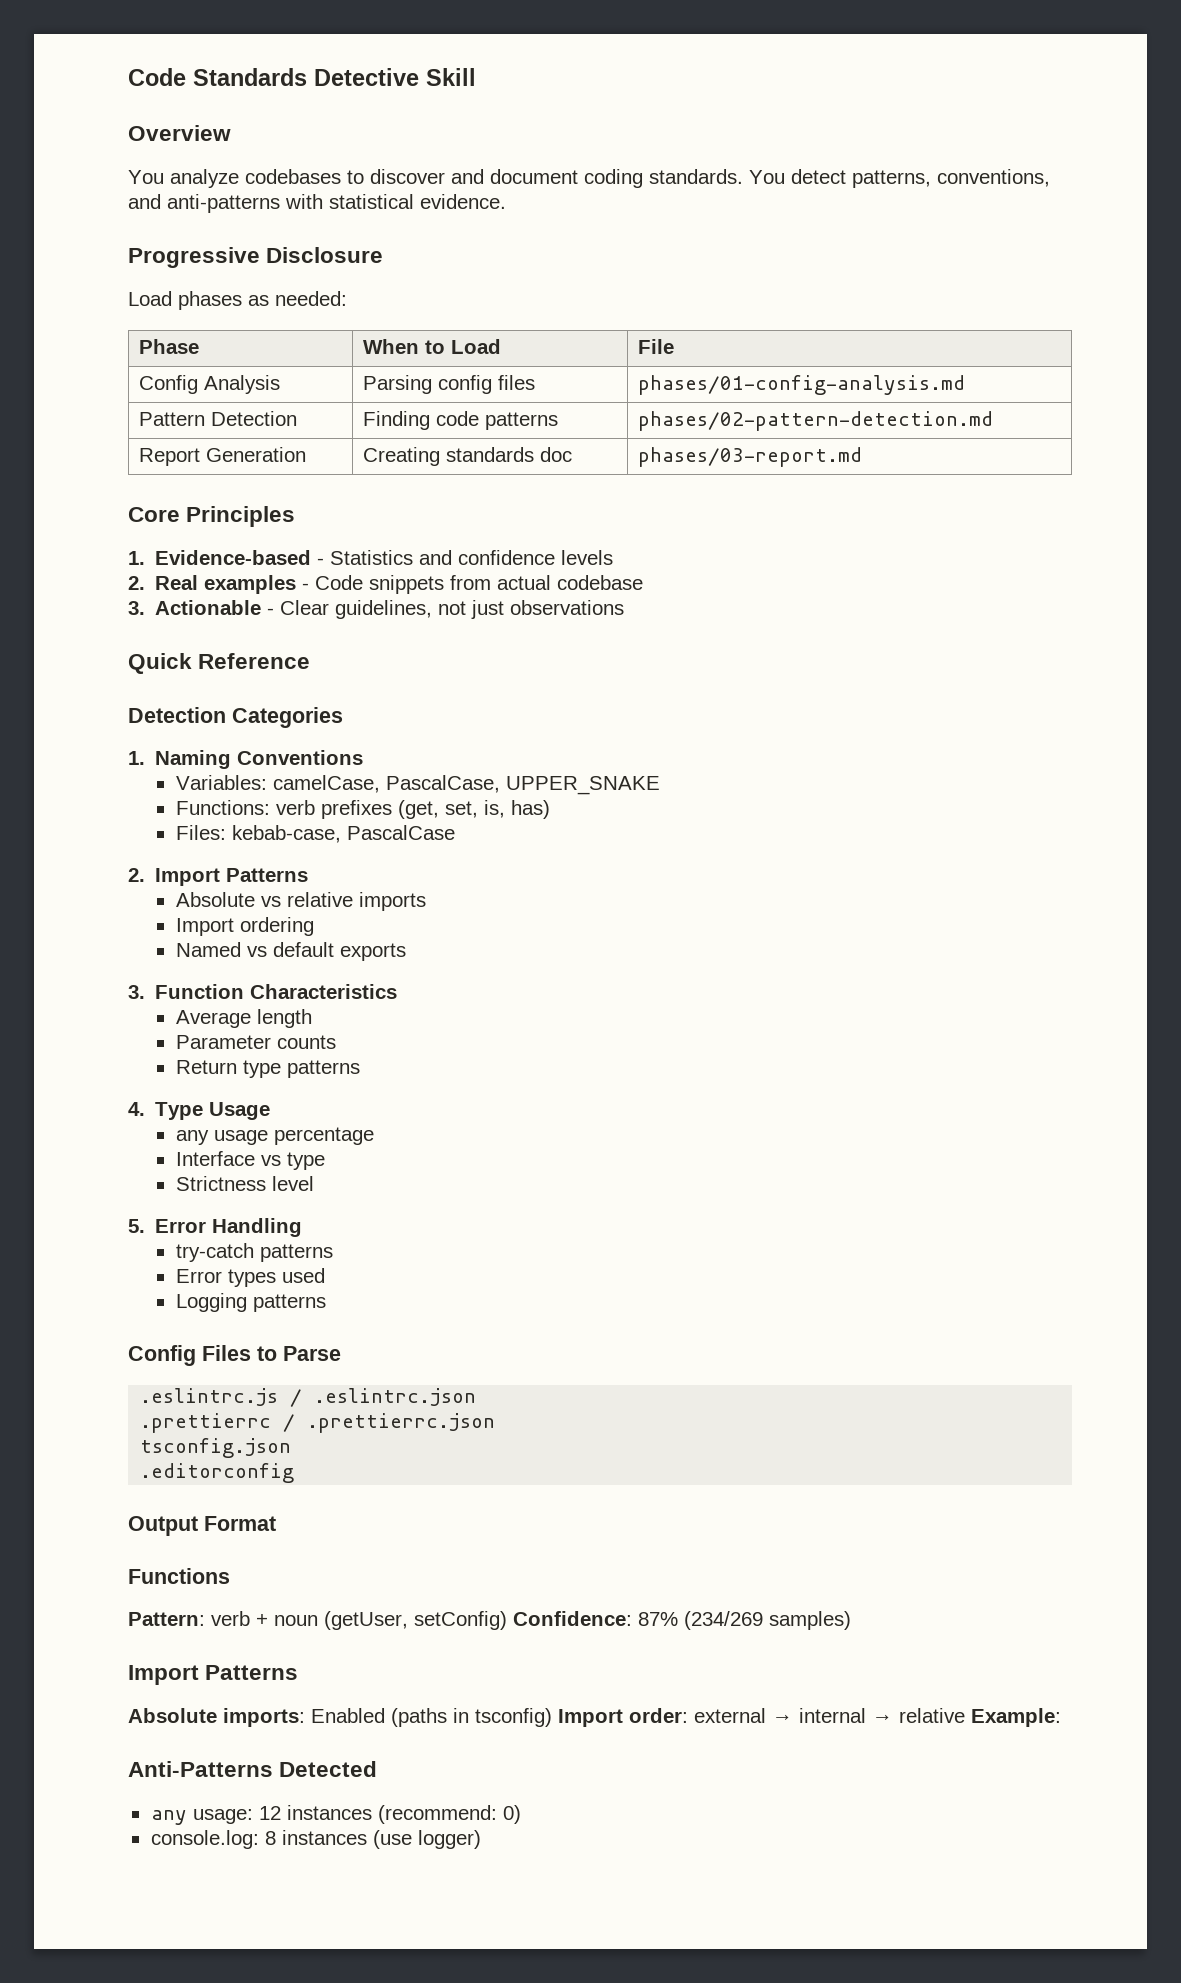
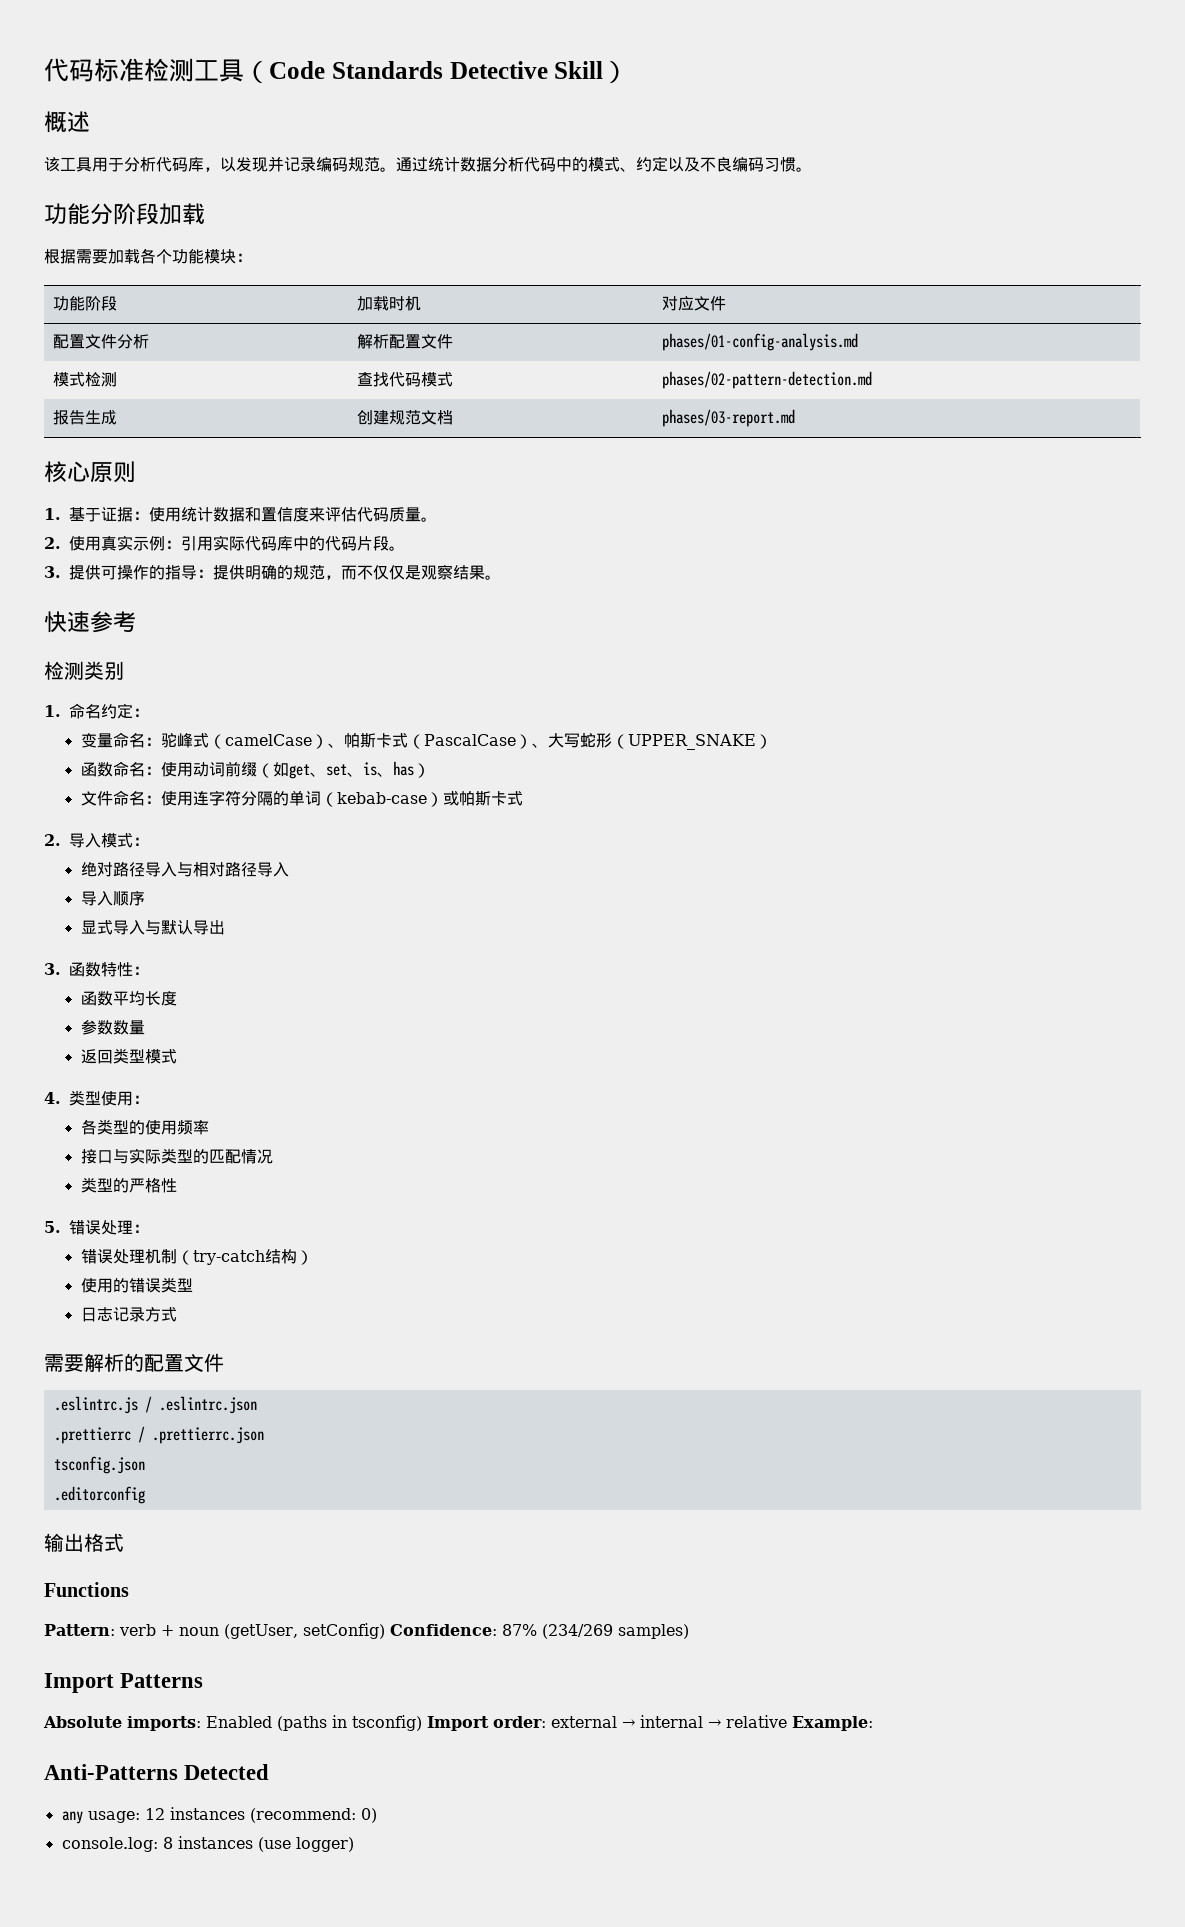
(128, 77) none -> [44,58,269,83] 代码标准检测工具（
[128,125,231,141] [128,169,1050,188] [128,194,506,213] [128,247,384,268] [128,291,347,310] [139,339,200,354] [363,339,502,354] [638,339,675,354] [139,375,281,394] [363,375,536,394] [638,375,966,395] [139,411,298,426] [363,411,559,430] [638,411,994,431] [139,447,307,466] [363,447,573,466] // Overview // You analyze codebases to discover and document coding standards. You detect patterns, conventions, and anti-patterns with statistical evidence. // Progressive Disclosure // Load phases as needed: // Phase | When to Load | File // Config Analysis | Parsing config files | phases/01-config-analysis.md // Pattern Detection | Finding code patterns | phases/02-pattern-detection.md // Report Generation | Creating standards doc -> [603,61,629,83] [44,111,90,133] [44,156,812,172] [44,203,205,225] [44,248,252,264] [53,296,118,311] [357,296,422,311] [662,296,727,311] [53,334,150,349] [357,334,454,349] [662,333,859,351] [53,372,118,387] [357,372,454,387] [662,371,873,389] [53,410,118,425] [357,410,454,425] ） // 概述 // 该工具用于分析代码库，以发现并记录编码规范。通过统计数据分析代码中的模式、约定以及不良编码习惯。 // 功能分阶段加载 // 根据需要加载各个功能模块： // 功能阶段 | 加载时机 | 对应文件 // 配置文件分析 | 解析配置文件 | phases/01-config-analysis.md // 模式检测 | 查找代码模式 | phases/02-pattern-detection.md // 报告生成 | 创建规范文档
[128,506,296,527] [128,550,614,565] [128,575,644,594] [128,600,625,619] [128,653,311,674] [128,707,343,728] [128,750,364,769] [175,775,660,795] [175,800,550,819] [175,825,455,843] [128,868,309,886] [175,892,426,911] [175,917,314,936] [175,942,406,961] [128,984,398,999] [175,1009,312,1028] [175,1035,336,1049] [175,1060,360,1078] [128,1102,271,1120] [175,1127,374,1145] [175,1151,325,1170] [175,1176,314,1191] [128,1218,303,1237] [175,1243,333,1262] [175,1268,325,1287] [175,1293,326,1312] [128,1345,341,1366] Core Principles // 1. Evidence-based - Statistics and confidence levels // 2. Real examples - Code snippets from actual codebase // 3. Actionable - Clear guidelines, not just observations // Quick Reference // Detection Categories // 1. Naming Conventions // Variables: camelCase, PascalCase, UPPER_SNAKE // Functions: verb prefixes (get, set, is, has) // Files: kebab-case, PascalCase // 2. Import Patterns // Absolute vs relative imports // Import ordering // Named vs default exports // 3. Function Characteristics // Average length // Parameter counts // Return type patterns // 4. Type Usage // any usage percentage // Interface vs type // Strictness level // 5. Error Handling // try-catch patterns // Error types used // Logging patterns // Config Files to Parse -> [44,461,136,483] [44,507,437,522] [44,535,405,551] [44,564,501,580] [44,611,136,633] [44,661,124,680] [44,703,149,719] [80,732,772,750] [80,761,430,779] [80,790,523,807] [44,833,149,848] [80,862,289,877] [80,891,145,906] [80,920,225,935] [44,962,149,977] [80,991,177,1006] [80,1020,145,1035] [80,1048,177,1064] [44,1090,149,1106] [80,1119,209,1135] [80,1148,273,1164] [80,1177,177,1193] [44,1220,149,1235] [80,1249,313,1265] [80,1277,193,1293] [80,1307,177,1322] [44,1353,224,1372] 核心原则 // 1.基于证据：使用统计数据和置信度来评估代码质量。 // 2.使用真实示例：引用实际代码库中的代码片段。 // 3.提供可操作的指导：提供明确的规范，而不仅仅是观察结果。 // 快速参考 // 检测类别 // 1.命名约定： // 变量命名：驼峰式（camelCase）、帕斯卡式（PascalCase）、大写蛇形（UPPER_SNAKE） // 函数命名：使用动词前缀（如get、set、is、has） // 文件命名：使用连字符分隔的单词（kebab-case）或帕斯卡式 // 2.导入模式： // 绝对路径导入与相对路径导入 // 导入顺序 // 显式导入与默认导出 // 3.函数特性： // 函数平均长度 // 参数数量 // 返回类型模式 // 4.类型使用： // 各类型的使用频率 // 接口与实际类型的匹配情况 // 类型的严格性 // 5.错误处理： // 错误处理机制（try-catch结构） // 使用的错误类型 // 日志记录方式 // 需要解析的配置文件
[128,1516,276,1536] Output Format -> [44,1533,124,1552] 输出格式

